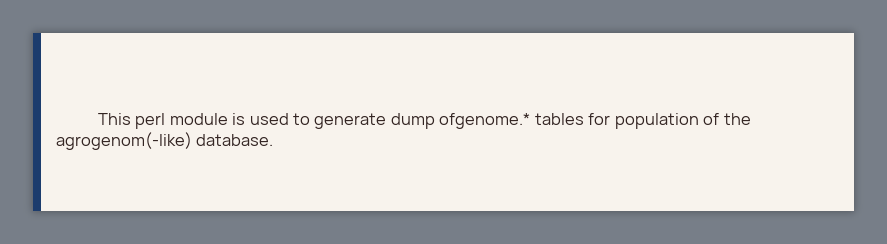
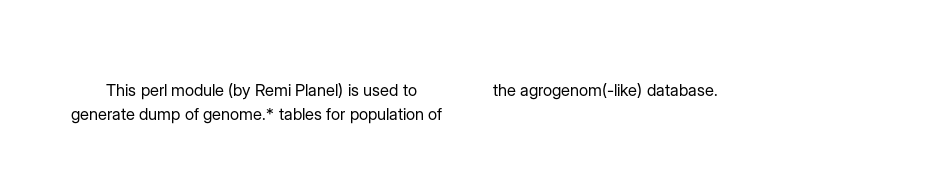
(228, 119) none -> [228,83,344,100] (by Remi Planel)
[439,113,531,129] ofgenome.* -> [184,108,275,124] of genome.*

